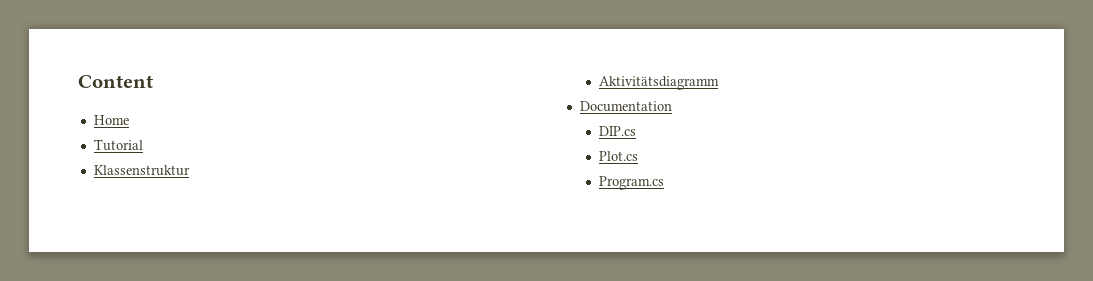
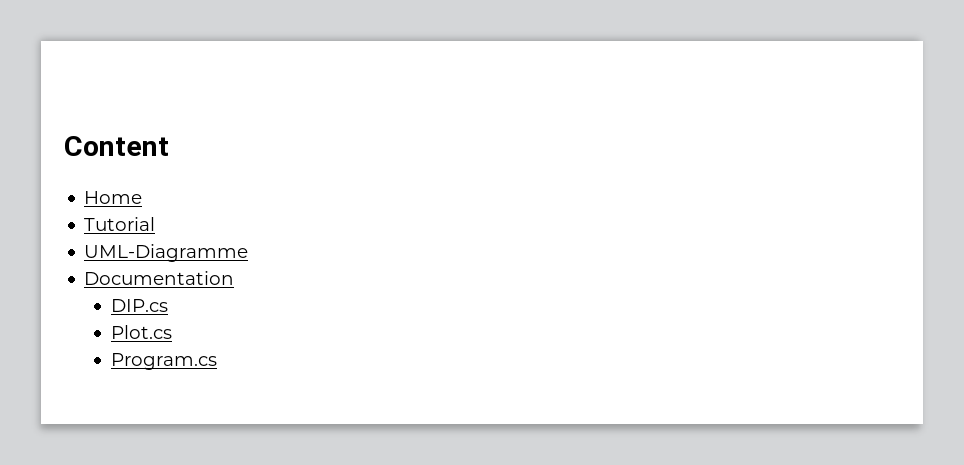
[93,165,190,176] [598,76,719,90] Klassenstruktur // Aktivitätsdiagramm -> [84,244,249,262] UML-Diagramme

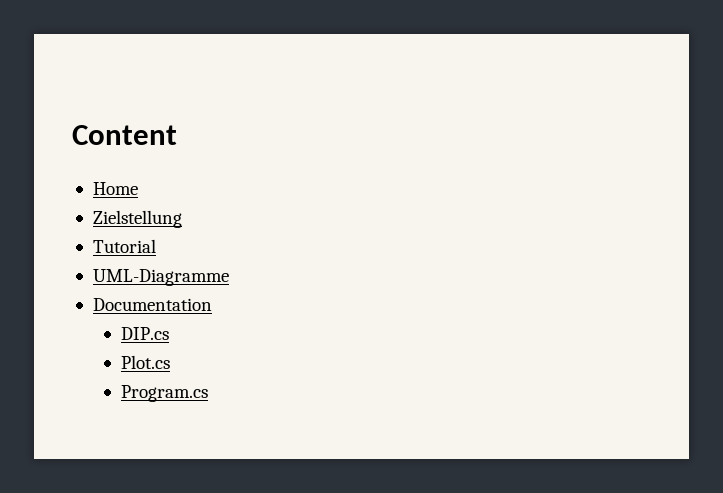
(143, 197) none -> [92,210,182,228] // Zielstellung

